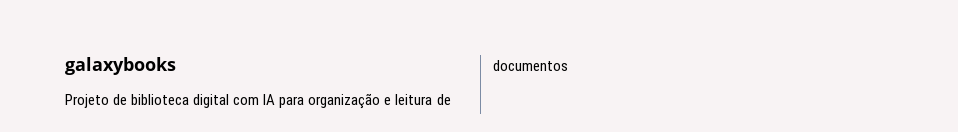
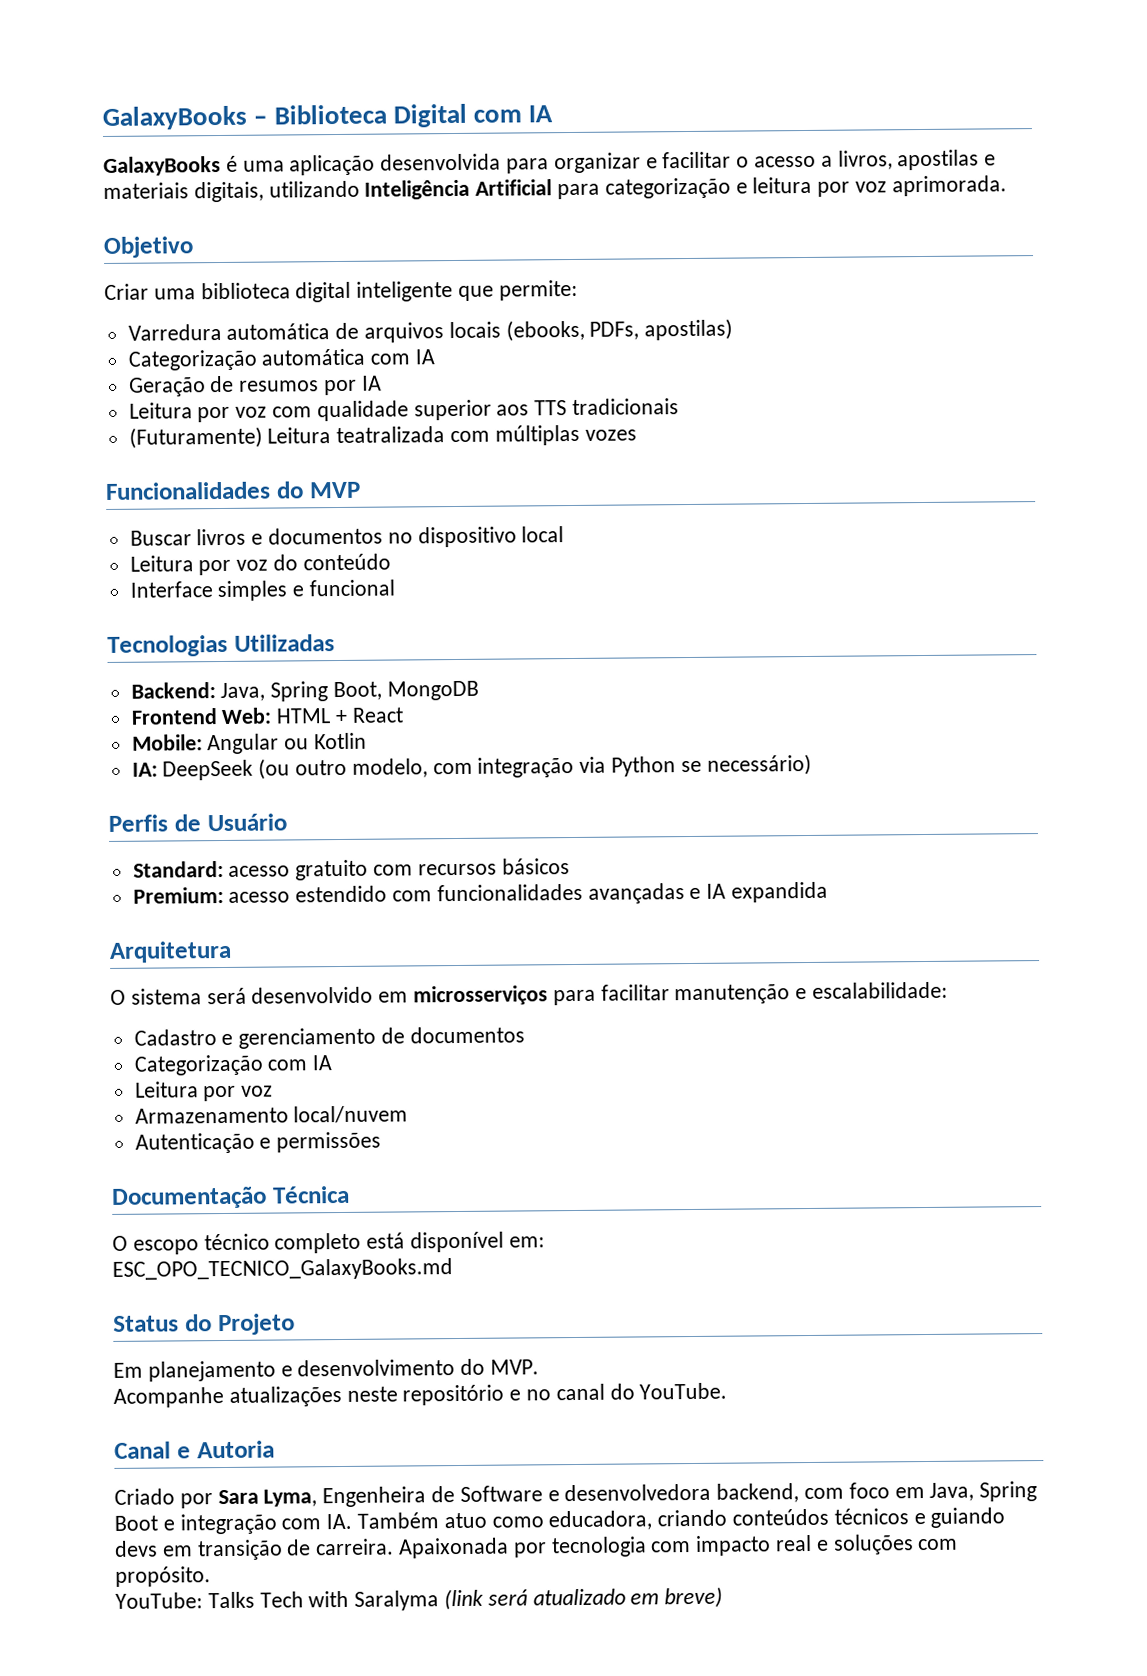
[65,57,176,75] [65,93,451,109] [493,60,568,71] galaxybooks // Projeto de biblioteca digital com IA para organização e leitura de documentos -> [102,103,554,130] [103,149,997,176] [103,175,1007,203] [103,236,194,258] [104,279,578,303] [127,318,734,343] [127,348,436,371] [128,375,382,397] [128,398,680,423] [128,424,637,449] [105,481,361,500] [129,526,565,548] [129,553,391,576] [129,579,396,602] [107,634,335,657] [130,680,479,702] [130,707,404,725] [131,732,368,755] [131,753,812,781] [108,813,287,832] [132,858,570,881] [132,881,829,904] [109,940,232,963] [110,981,949,1006] [133,1026,525,1049] [133,1054,333,1076] [134,1081,274,1102] [134,1105,409,1124] [134,1131,382,1154] [111,1185,350,1209] [112,1231,545,1255] [112,1258,453,1281] [113,1313,295,1336] [113,1358,540,1382] [113,1382,728,1408] [114,1440,275,1459] [114,1481,1038,1509] [114,1507,1006,1535] [114,1534,959,1561] [115,1566,211,1587] [115,1586,724,1611] GalaxyBooks – Biblioteca Digital com IA // GalaxyBooks é uma aplicação desenvolvida para organizar e facilitar o acesso a livros, apostilas e materiais digitais, utilizando Inteligência Artificial para categorização e leitura por voz aprimorada. // Objetivo // Criar uma biblioteca digital inteligente que permite: // Varredura automática de arquivos locais (ebooks, PDFs, apostilas) // Categorização automática com IA // Geração de resumos por IA // Leitura por voz com qualidade superior aos TTS tradicionais // (Futuramente) Leitura teatralizada com múltiplas vozes // Funcionalidades do MVP // Buscar livros e documentos no dispositivo local // Leitura por voz do conteúdo // Interface simples e funcional // Tecnologias Utilizadas // Backend: Java, Spring Boot, MongoDB // Frontend Web: HTML + React // Mobile: Angular ou Kotlin // IA: DeepSeek (ou outro modelo, com integração via Python se necessário) // Perfis de Usuário // Standard: acesso gratuito com recursos básicos // Premium: acesso estendido com funcionalidades avançadas e IA expandida // Arquitetura // O sistema será desenvolvido em microsserviços para facilitar manutenção e escalabilidade: // Cadastro e gerenciamento de documentos // Categorização com IA // Leitura por voz // Armazenamento local/nuvem // Autenticação e permissões // Documentação Técnica // O escopo técnico completo está disponível em: // ESC_OPO_TECNICO_GalaxyBooks.md // Status do Projeto // Em planejamento e desenvolvimento do MVP. // Acompanhe atualizações neste repositório e no canal do YouTube. // Canal e Autoria // Criado por Sara Lyma, Engenheira de Software e desenvolvedora backend, com foco em Java, Spring Boot e integração com IA. Também atuo como educadora, criando conteúdos técnicos e guiando devs em transição de carreira. Apaixonada por tecnologia com impacto real e soluções com propósito. // YouTube: Talks Tech with Saralyma (link será atualizado em breve)

